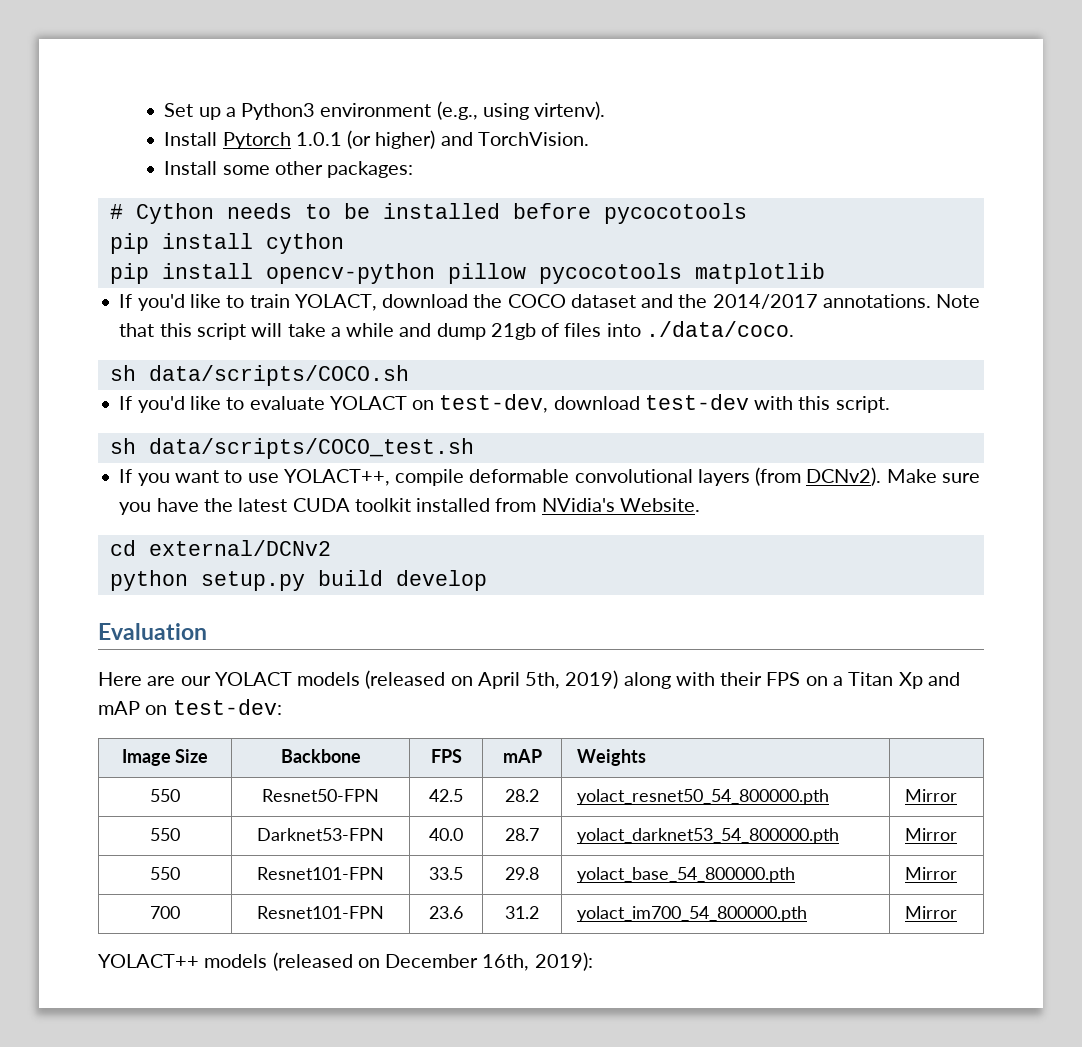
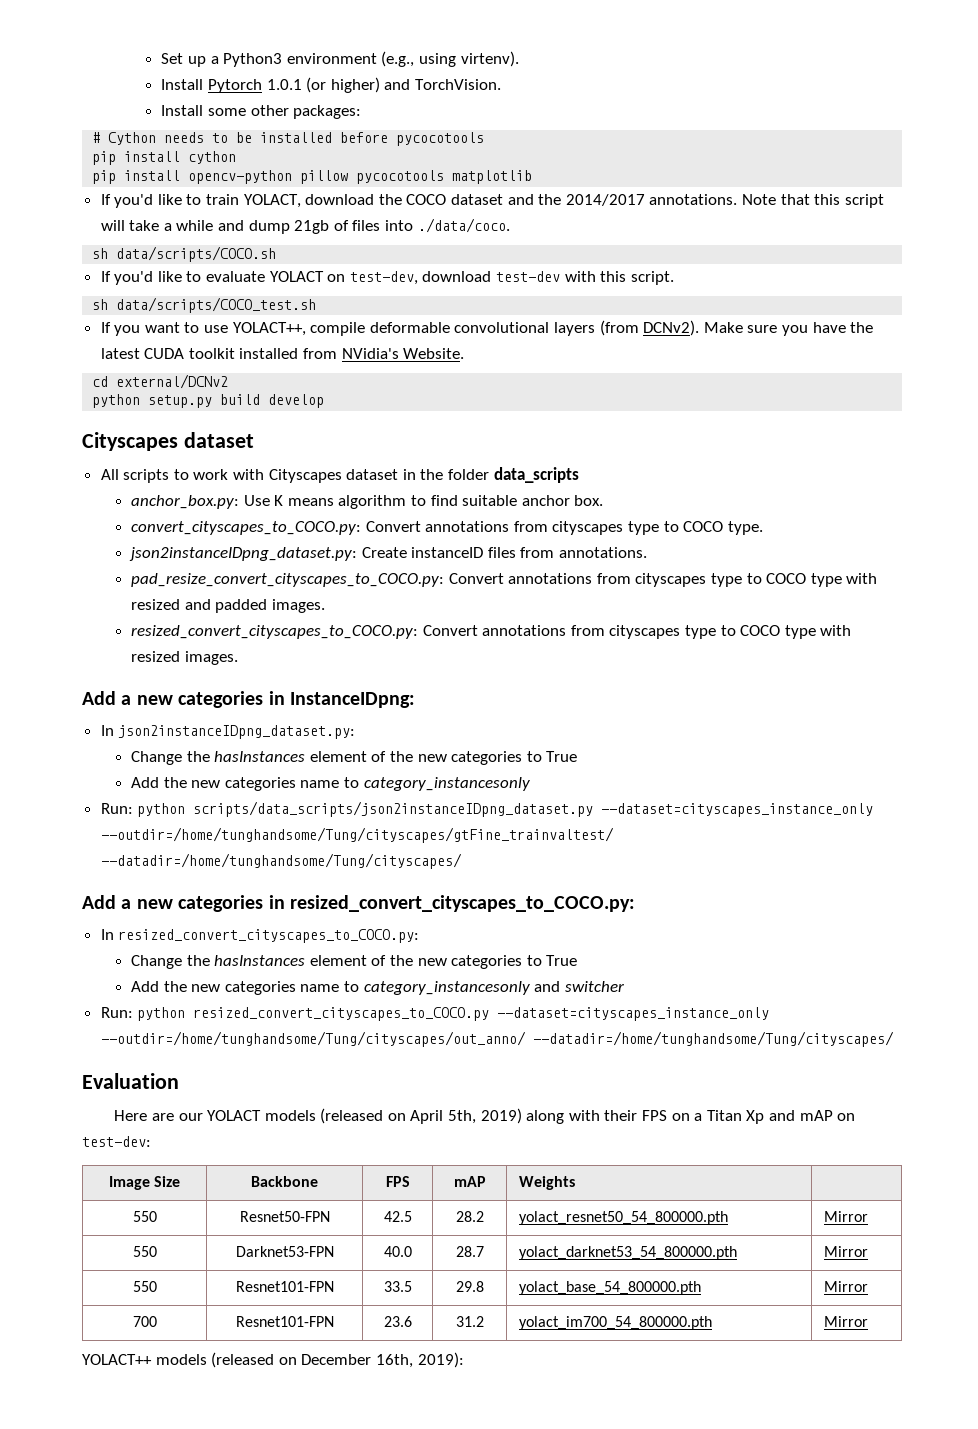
(487, 580) none -> [82,432,254,451] [100,467,579,483] [131,495,604,509] [131,521,763,535] [129,547,647,561] [131,573,878,587] [131,599,325,613] [131,625,852,639] [131,651,238,665] [82,691,415,708] [100,725,356,739] [131,751,578,765] [131,777,530,791] [100,801,874,817] [100,827,614,843] [100,853,462,869] [82,895,635,912] [100,929,420,943] [131,955,578,969] [131,981,624,995] [100,1007,770,1021] [100,1031,894,1047] // Cityscapes dataset // All scripts to work with Cityscapes dataset in the folder data_scripts // anchor_box.py: Use K means algorithm to find suitable anchor box. // convert_cityscapes_to_COCO.py: Convert annotations from cityscapes type to COCO type. // json2instanceIDpng_dataset.py: Create instanceID files from annotations. // pad_resize_convert_cityscapes_to_COCO.py: Convert annotations from cityscapes type to COCO type with resized and padded images. // resized_convert_cityscapes_to_COCO.py: Convert annotations from cityscapes type to COCO type with resized images. // Add a new categories in InstanceIDpng: // In json2instanceIDpng_dataset.py: // Change the hasInstances element of the new categories to True // Add the new categories name to category_instancesonly // Run: python scripts/data_scripts/json2instanceIDpng_dataset.py --dataset=cityscapes_instance_only --outdir=/home/tunghandsome/Tung/cityscapes/gtFine_trainvaltest/ --datadir=/home/tunghandsome/Tung/cityscapes/ // Add a new categories in resized_convert_cityscapes_to_COCO.py: // In resized_convert_cityscapes_to_COCO.py: // Change the hasInstances element of the new categories to True // Add the new categories name to category_instancesonly and switcher // Run: python resized_convert_cityscapes_to_COCO.py --dataset=cityscapes_instance_only --outdir=/home/tunghandsome/Tung/cityscapes/out_anno/ --datadir=/home/tunghandsome/Tung/cityscapes/

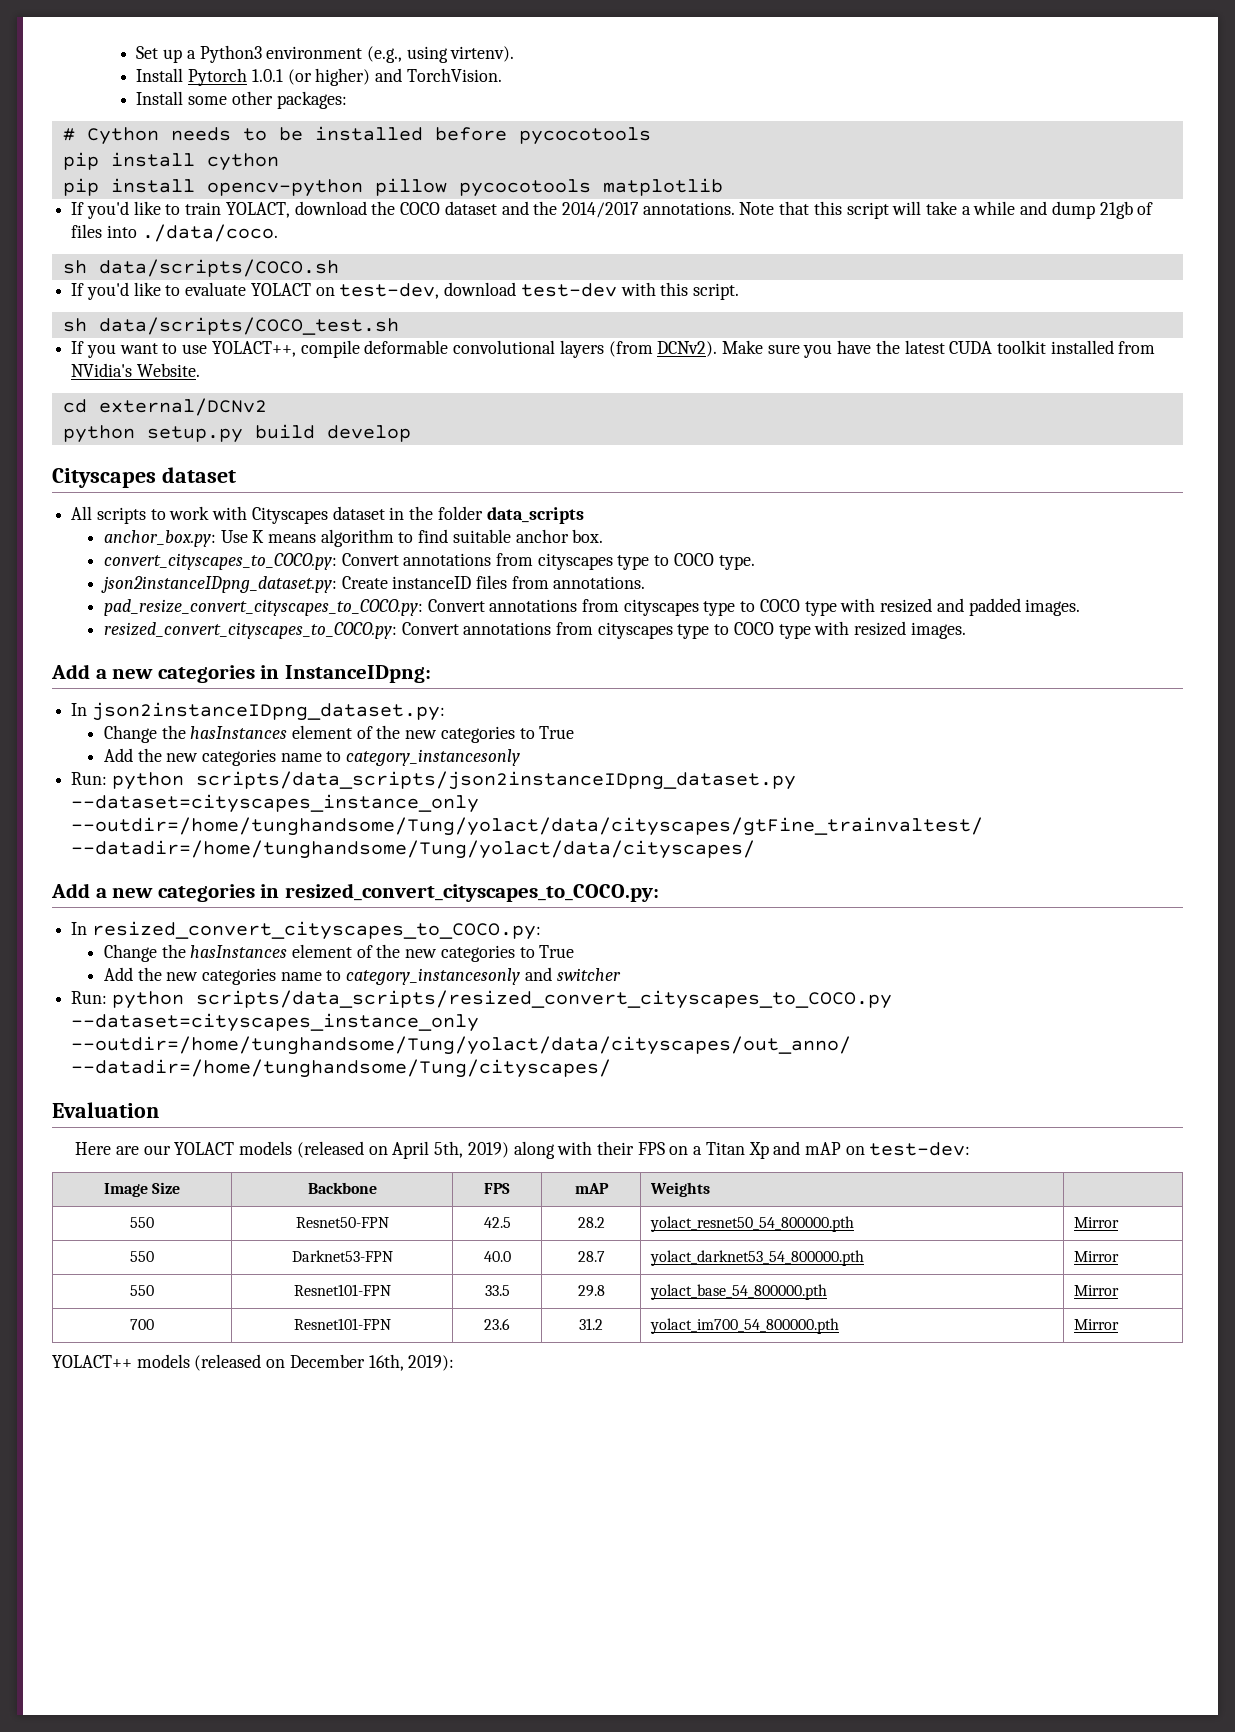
[100,827,614,843] [100,853,462,869] --outdir=/home/tunghandsome/Tung/cityscapes/gtFine_trainvaltest/ --datadir=/home/tunghandsome/Tung/cityscapes/ -> [71,817,984,836] [71,840,756,859] --outdir=/home/tunghandsome/Tung/yolact/data/cityscapes/gtFine_trainvaltest/ --datadir=/home/tunghandsome/Tung/yolact/data/cityscapes/
[193,1007,770,1021] [100,1031,526,1047] resized_convert_cityscapes_to_COCO.py --dataset=cityscapes_instance_only --outdir=/home/tunghandsome/Tung/cityscapes/out_anno/ -> [195,990,892,1009] [71,1013,480,1032] [71,1036,852,1055] scripts/data_scripts/resized_convert_cityscapes_to_COCO.py --dataset=cityscapes_instance_only --outdir=/home/tunghandsome/Tung/yolact/data/cityscapes/out_anno/

